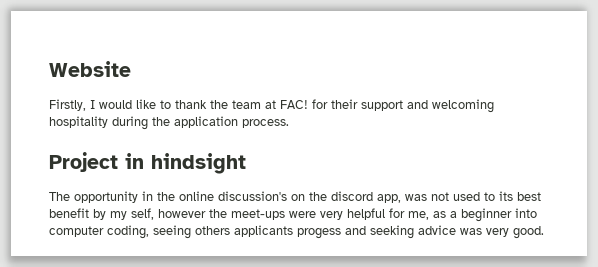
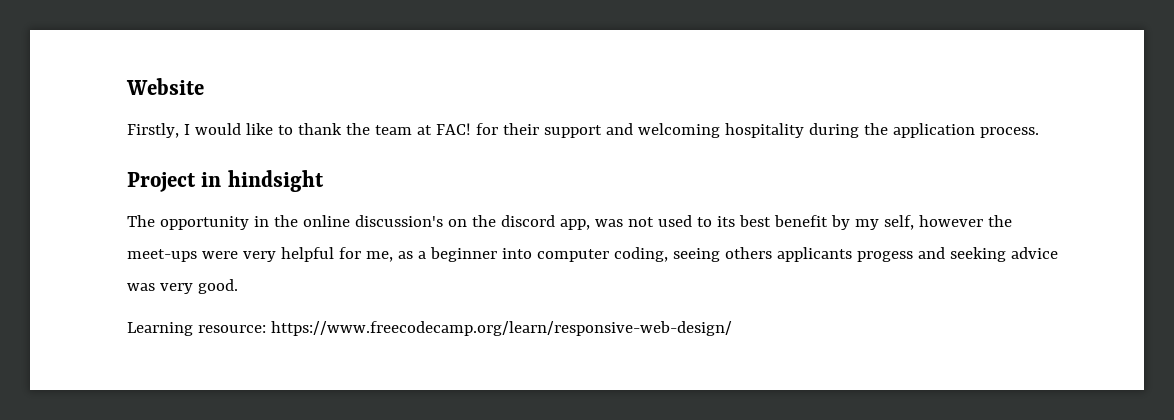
(544, 232) none -> [127,321,732,336] // Learning resource: https://www.freecodecamp.org/learn/responsive-web-design/

